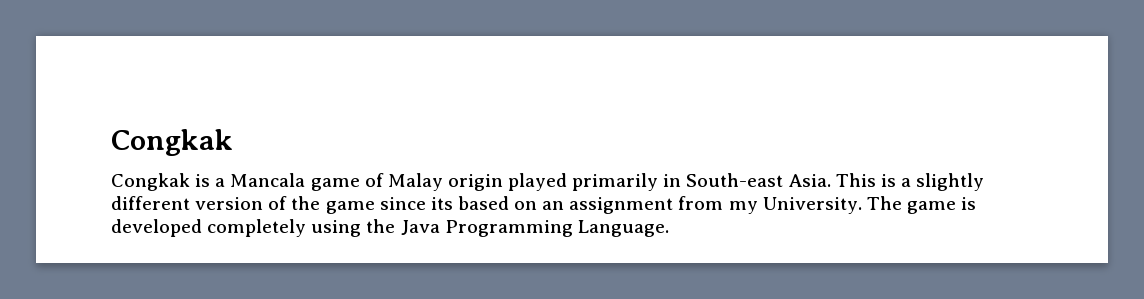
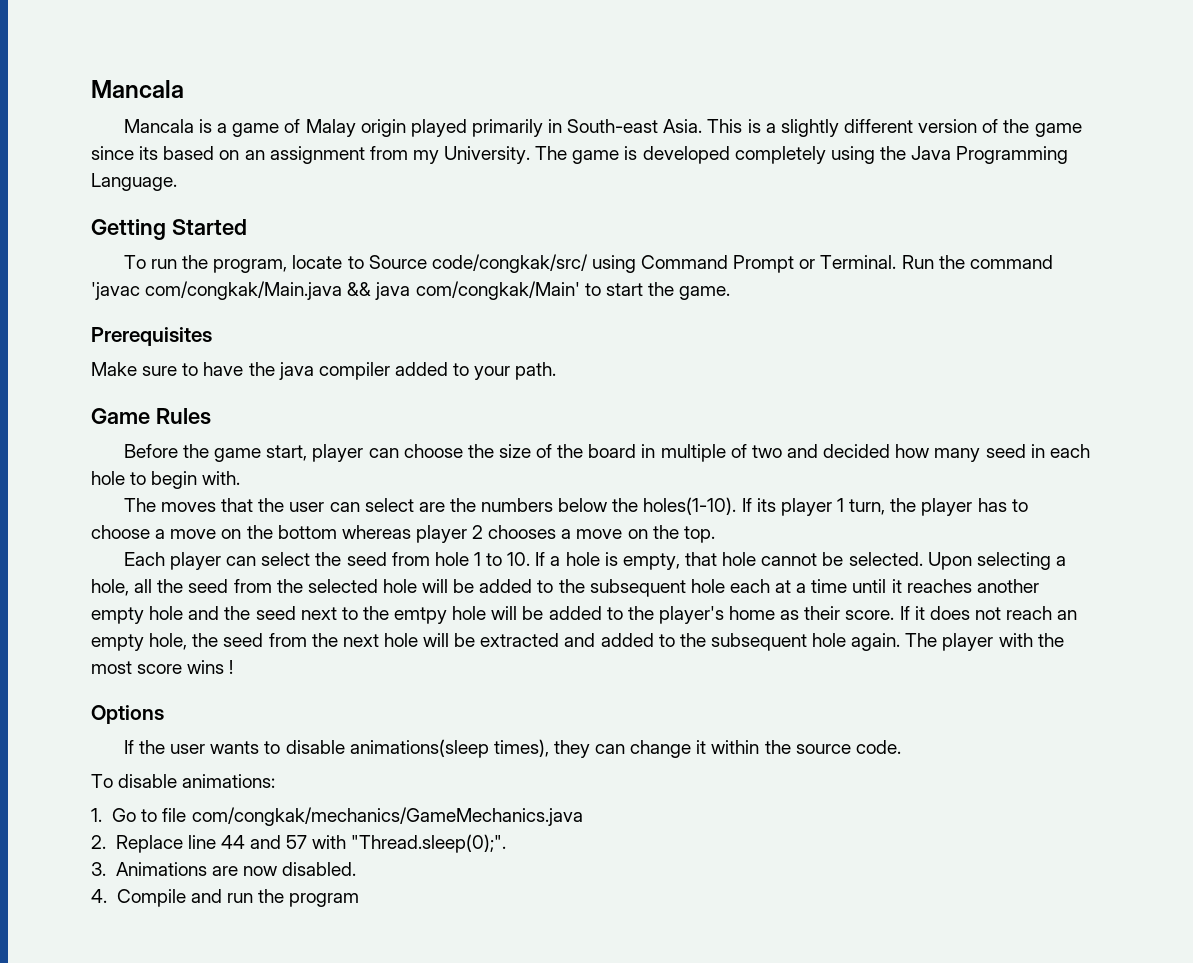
[111,129,233,156] [111,173,306,191] Congkak // Congkak is a Mancala -> [91,80,184,98] [123,119,228,133] Mancala // Mancala is a
(669, 228) none -> [91,219,247,240] [123,254,1053,273] [91,281,731,300] [91,327,212,346] [91,362,557,380] [91,408,211,425] [123,444,1090,462] [91,471,241,489] [123,497,1028,516] [91,525,715,543] [123,552,1066,570] [91,579,1039,597] [91,606,1078,624] [91,633,1064,651] [91,660,234,674] [91,705,164,724] [123,739,901,758] [91,774,276,788] [91,807,583,826] [91,834,507,853] [91,862,356,876] [91,889,360,907] // Getting Started // To run the program, locate to Source code/congkak/src/ using Command Prompt or Terminal. Run the command 'javac com/congkak/Main.java && java com/congkak/Main' to start the game. // Prerequisites // Make sure to have the java compiler added to your path. // Game Rules // Before the game start, player can choose the size of the board in multiple of two and decided how many seed in each hole to begin with. // The moves that the user can select are the numbers below the holes(1-10). If its player 1 turn, the player has to choose a move on the bottom whereas player 2 chooses a move on the top. // Each player can select the seed from hole 1 to 10. If a hole is empty, that hole cannot be selected. Upon selecting a hole, all the seed from the selected hole will be added to the subsequent hole each at a time until it reaches another empty hole and the seed next to the emtpy hole will be added to the player's home as their score. If it does not reach an empty hole, the seed from the next hole will be extracted and added to the subsequent hole again. The player with the most score wins ! // Options // If the user wants to disable animations(sleep times), they can change it within the source code. // To disable animations: // 1. Go to file com/congkak/mechanics/GameMechanics.java // 2. Replace line 44 and 57 with "Thread.sleep(0);". // 3. Animations are now disabled. // 4. Compile and run the program

